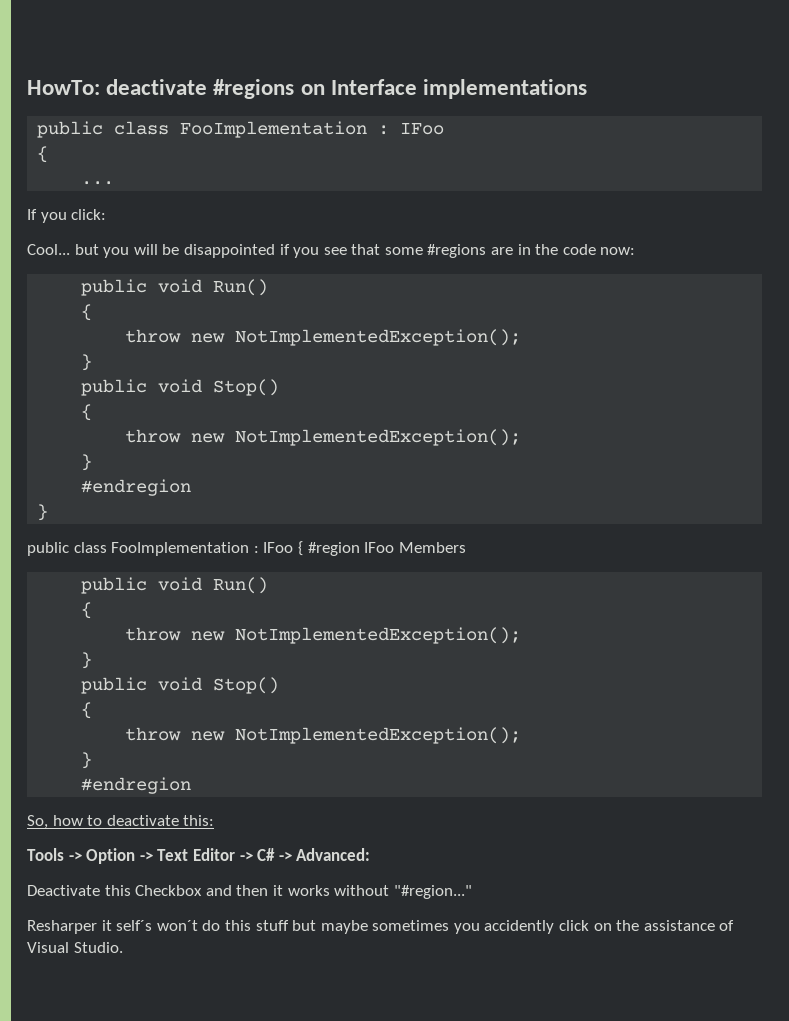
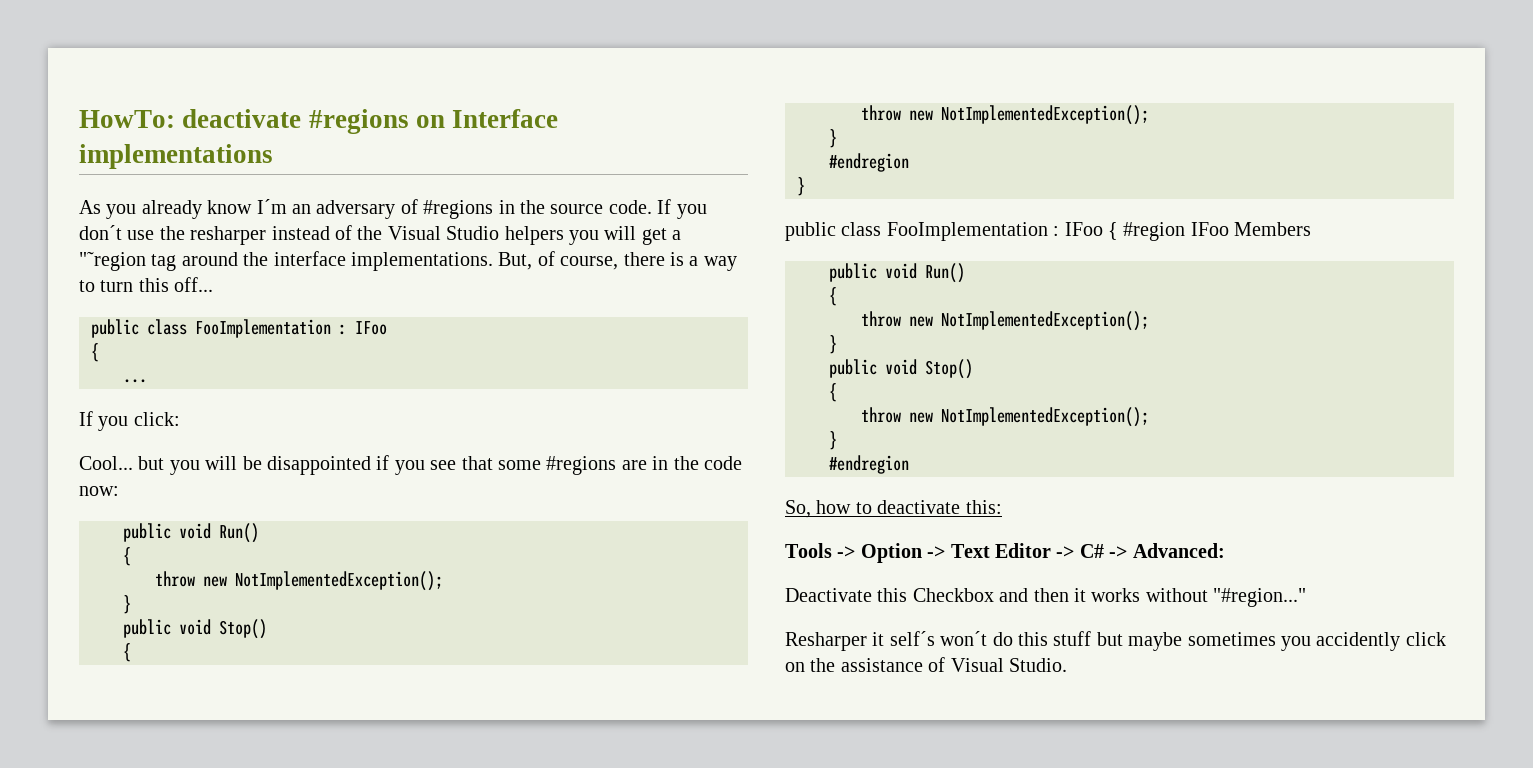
(588, 89) none -> [79,199,707,219] [79,225,682,245] [79,251,737,271] [79,277,214,292] // As you already know I´m an adversary of #regions in the source code. If you don´t use the resharper instead of the Visual Studio helpers you will get a "˜region tag around the interface implementations. But, of course, there is a way to turn this off...

